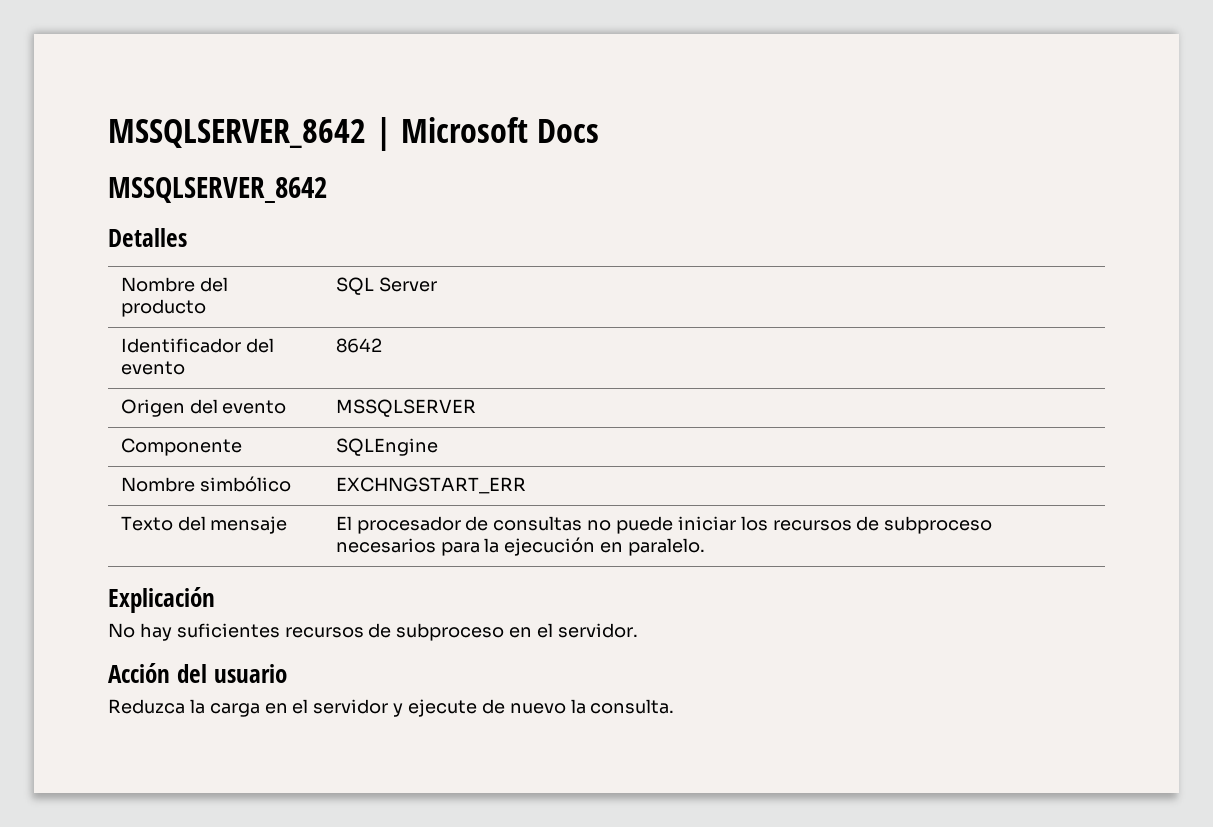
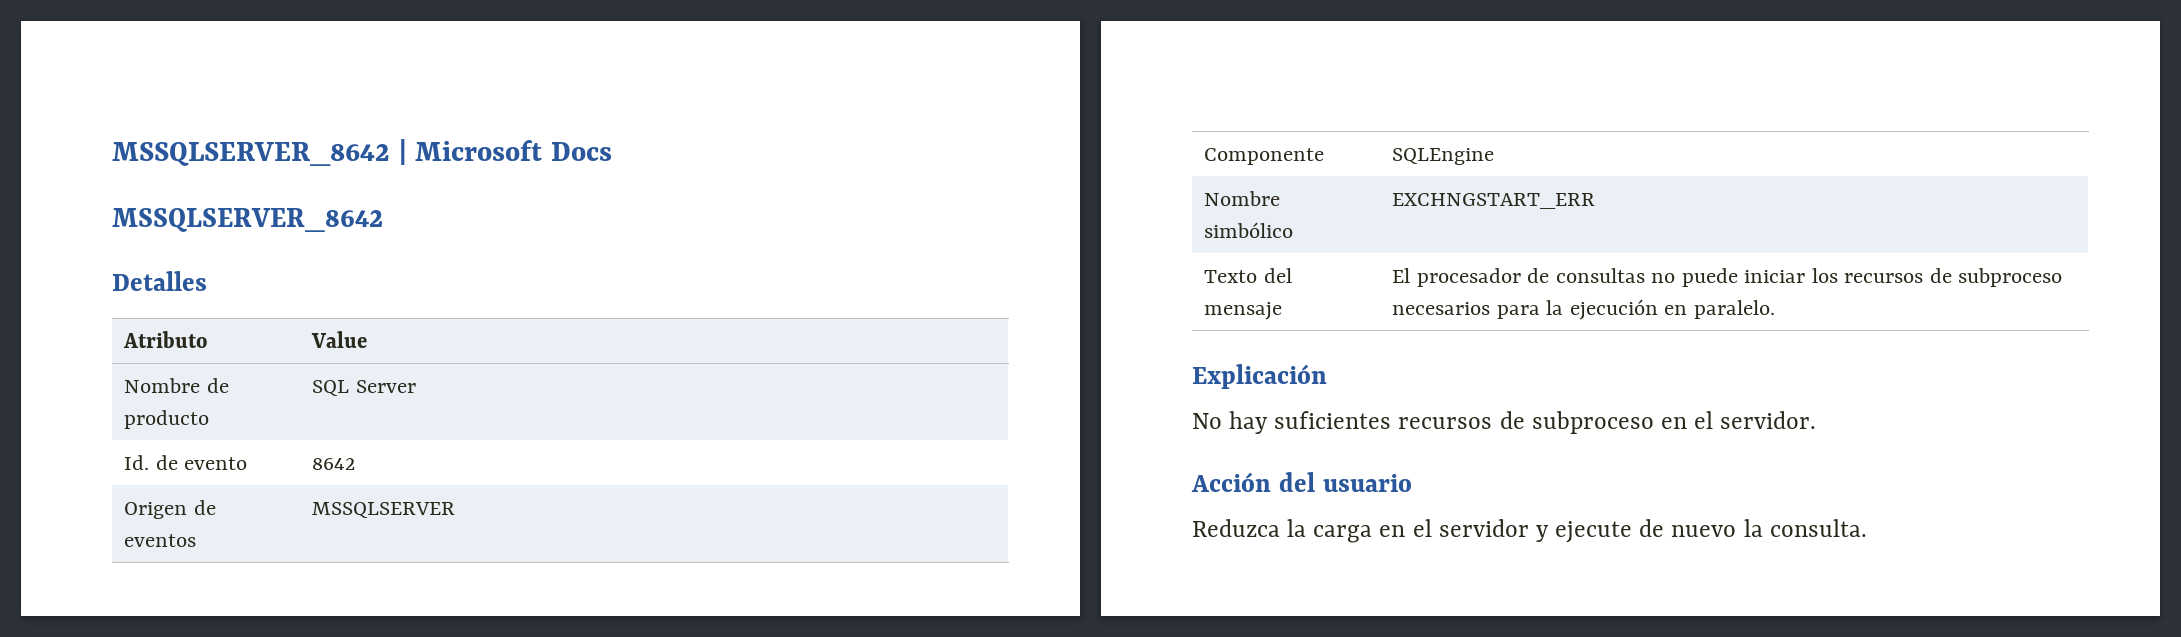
[120,277,228,292] // Nombre del -> [123,331,208,348] [311,331,368,348] [124,378,229,393] // Atributo | Value // Nombre de
[120,338,274,353] Identificador del -> [124,455,178,470] Id. de
[189,399,287,414] del evento -> [193,500,216,515] [124,534,197,547] de eventos

